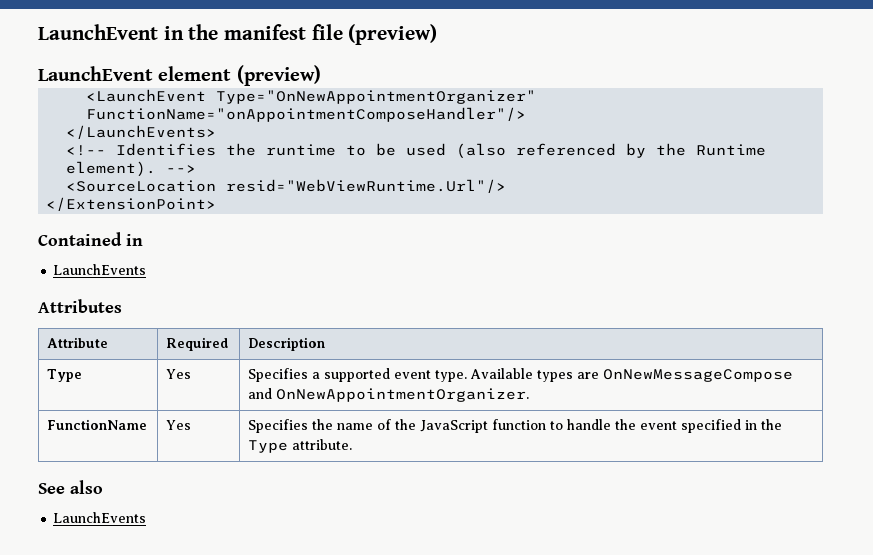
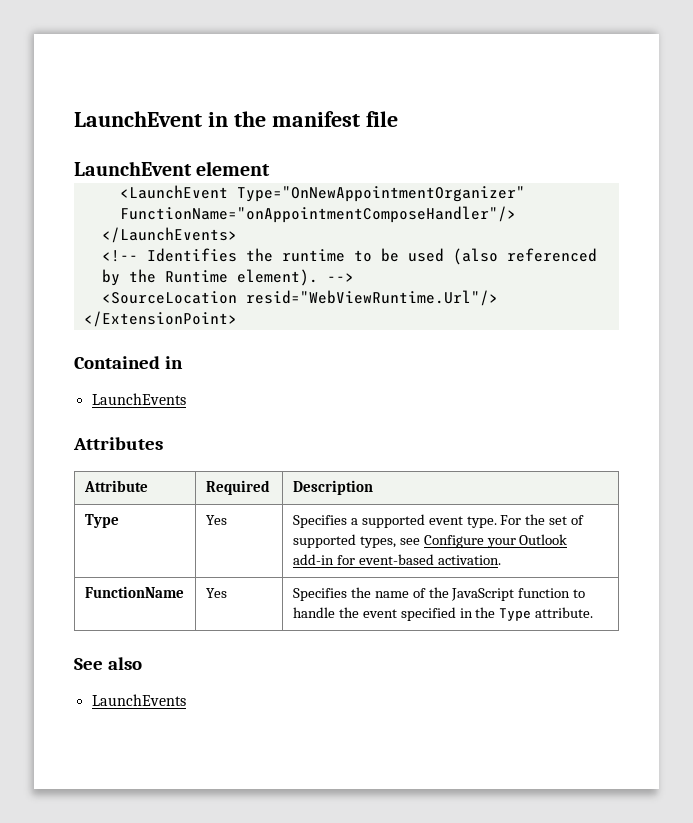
[348,24,438,45] (preview) -> (398, 119) none
[236,65,321,86] (preview) -> (271, 168) none
[470,368,794,382] [248,388,530,402] Available types are OnNewMessageCompose and OnNewAppointmentOrganizer. -> [500,514,585,525] [292,534,568,548] [292,554,501,565] For the set of supported types, see Configure your Outlook add-in for event-based activation.

